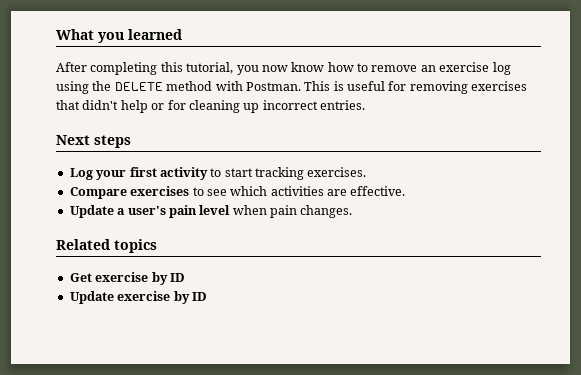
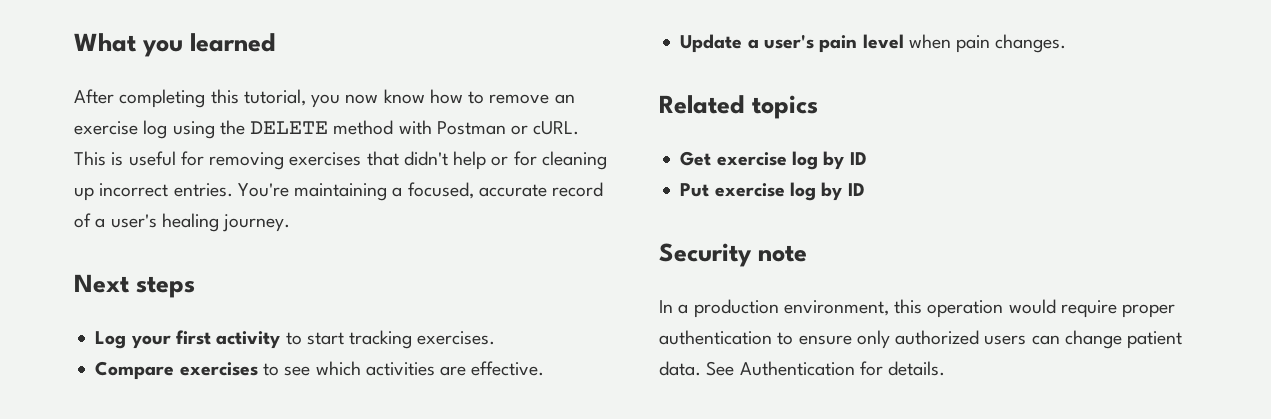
[245,82,301,91] Postman. -> [436,121,580,135] Postman or cURL.
(365, 105) none -> [237,182,604,201] [74,213,291,232] You're maintaining a focused, accurate record of a user's healing journey.
[151,272,185,285] [69,291,207,304] by ID // Update exercise by ID -> [791,151,867,170] [680,182,865,201] [659,243,808,267] [659,299,1176,318] [659,330,1183,349] [659,361,946,376] log by ID // Put exercise log by ID // Security note // In a production environment, this operation would require proper authentication to ensure only authorized users can change patient data. See Authentication for details.

